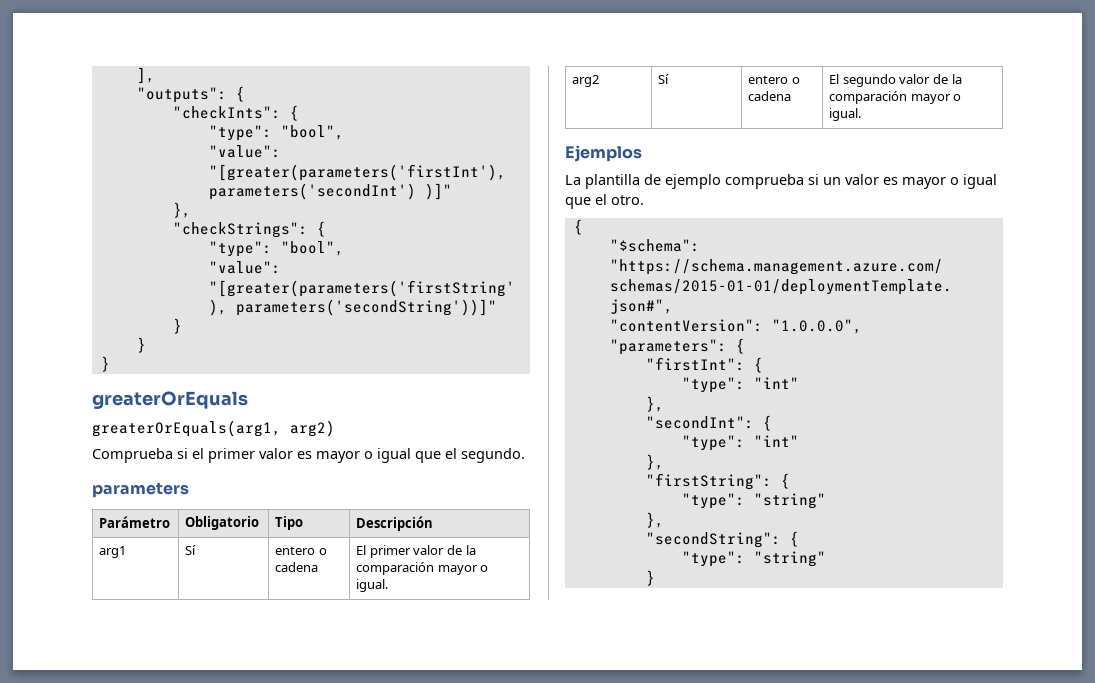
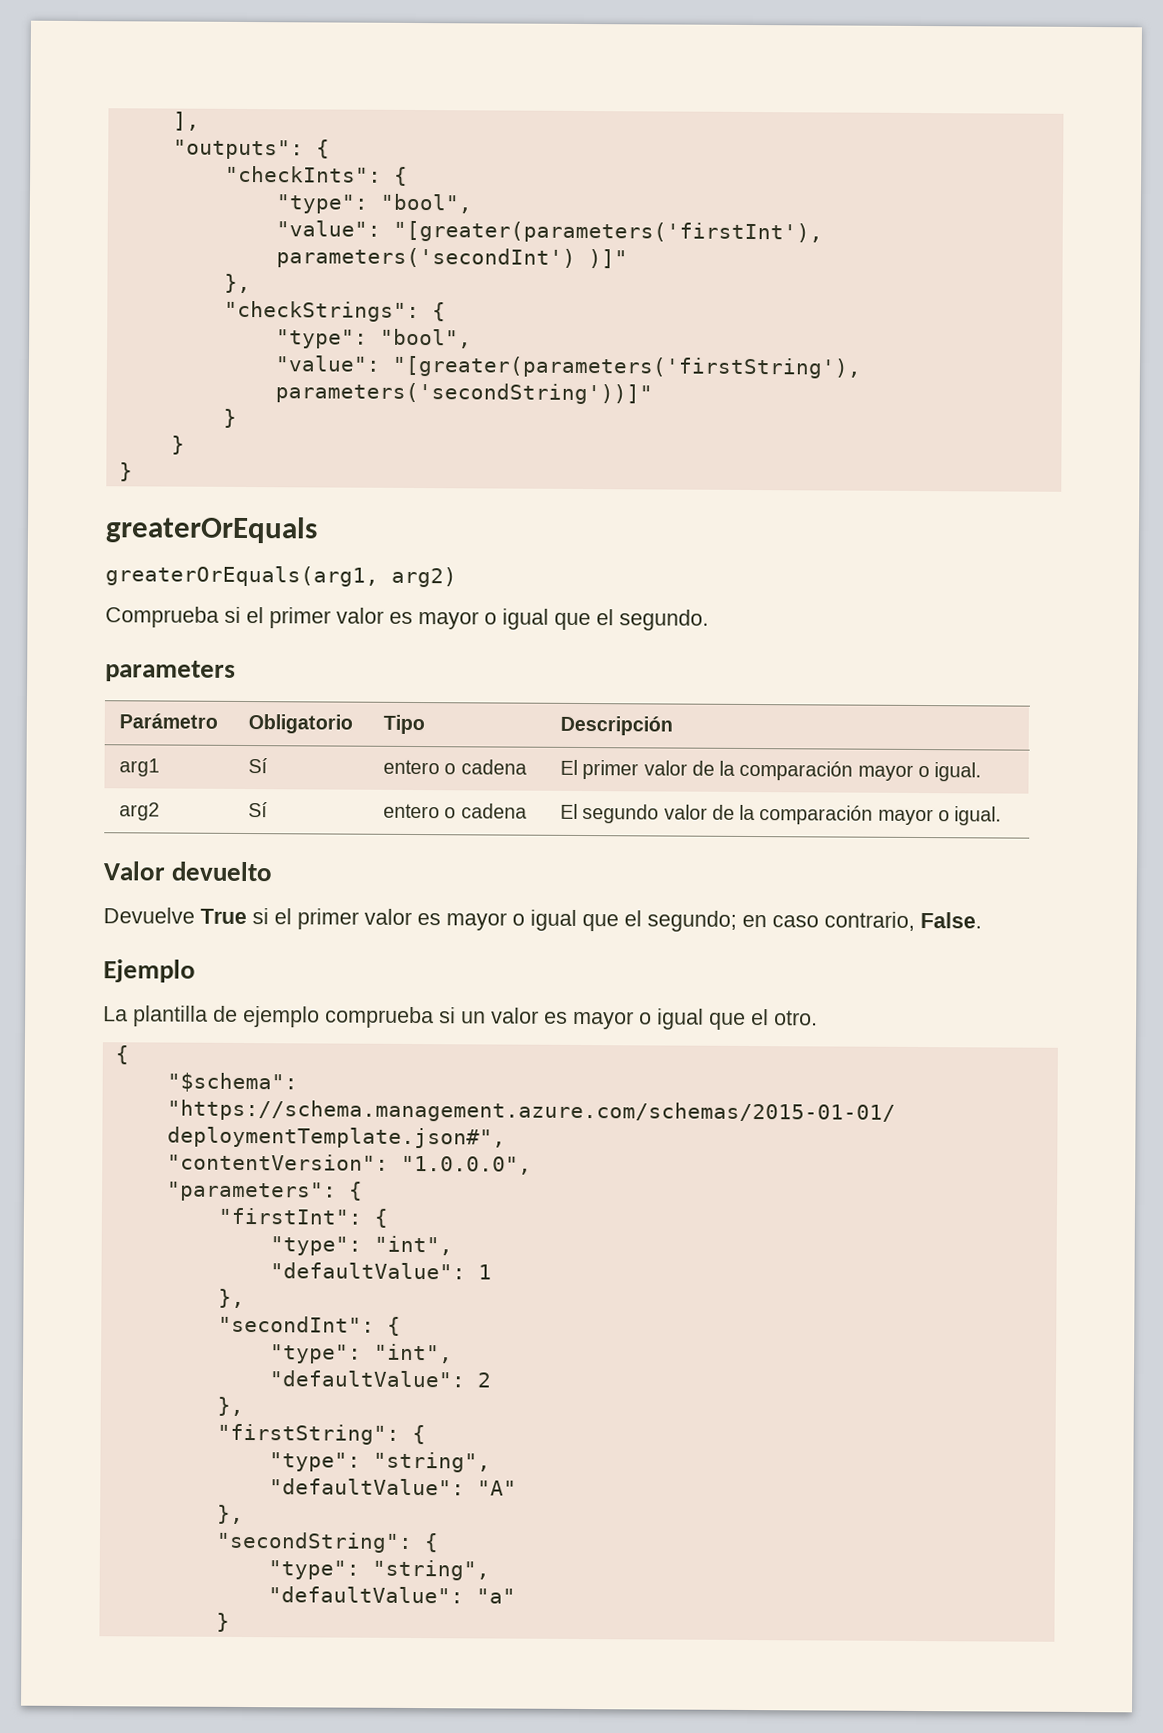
[565,145,642,162] Ejemplos -> [103,861,274,882] [103,907,982,932] [103,959,196,983] Valor devuelto // Devuelve True si el primer valor es mayor o igual que el segundo; en caso contrario, False. // Ejemplo
[753,377,799,389] "int" -> [373,1235,453,1256] [269,1262,492,1280] "int", // "defaultValue": 1
[753,435,799,447] "int" -> [373,1343,453,1364] [268,1370,491,1388] "int", // "defaultValue": 2
[753,493,826,509] "string" -> [372,1451,491,1473] [268,1478,517,1496] "string", // "defaultValue": "A"
[753,551,826,567] "string" -> [371,1559,490,1581] [267,1586,516,1604] "string", // "defaultValue": "a"

